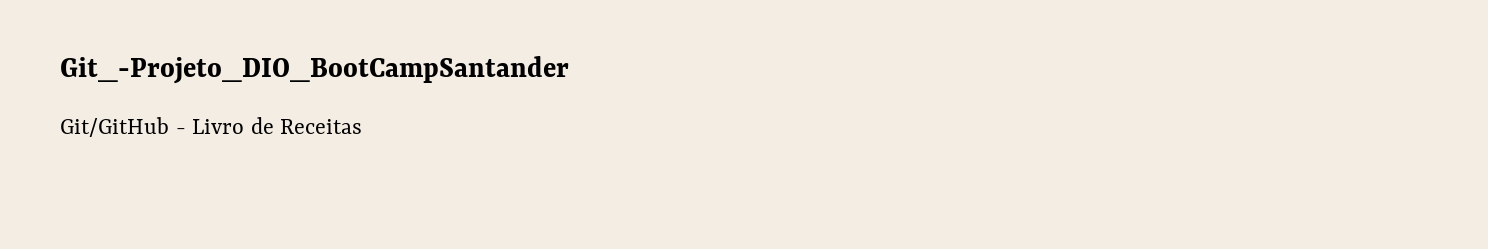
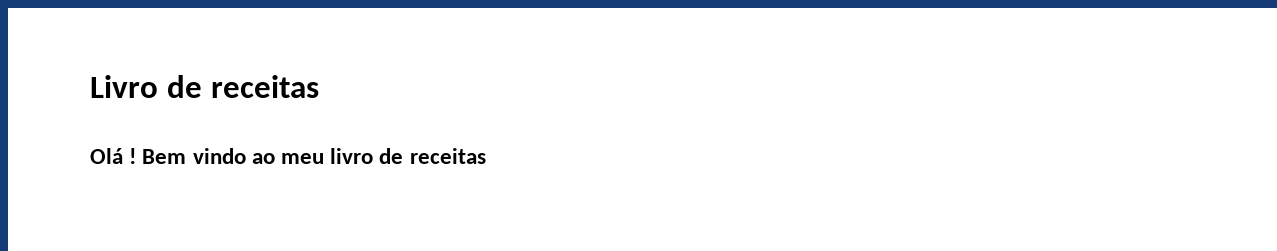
[60,56,569,84] [60,117,363,137] Git_-Projeto_DIO_BootCampSantander // Git/GitHub - Livro de Receitas -> [90,75,319,98] [90,148,486,164] Livro de receitas // Olá ! Bem vindo ao meu livro de receitas

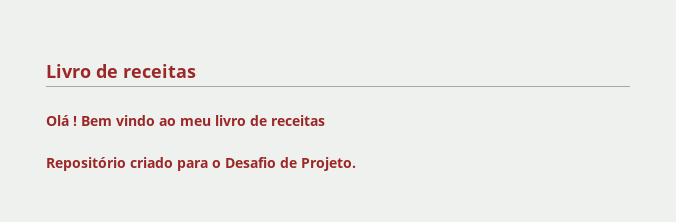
(486, 156) none -> [46,157,356,171] // Repositório criado para o Desafio de Projeto.

